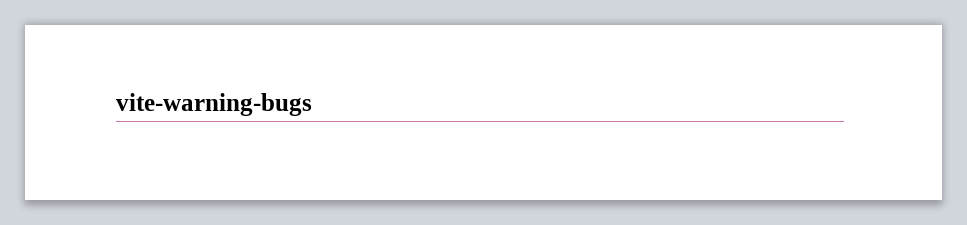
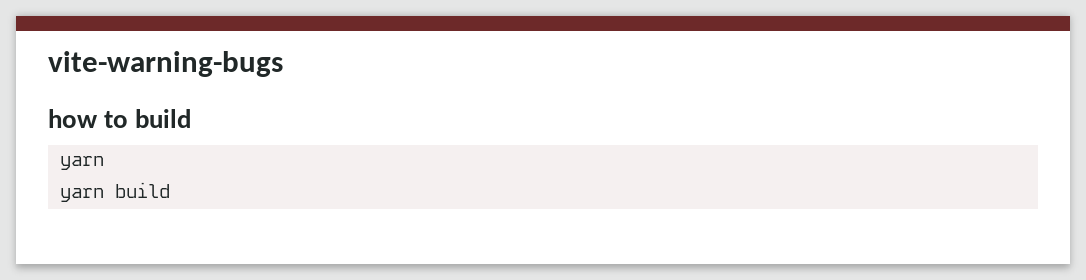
(312, 104) none -> [48,109,192,128] [60,156,105,170] [60,182,171,202] // how to build // yarn // yarn build

